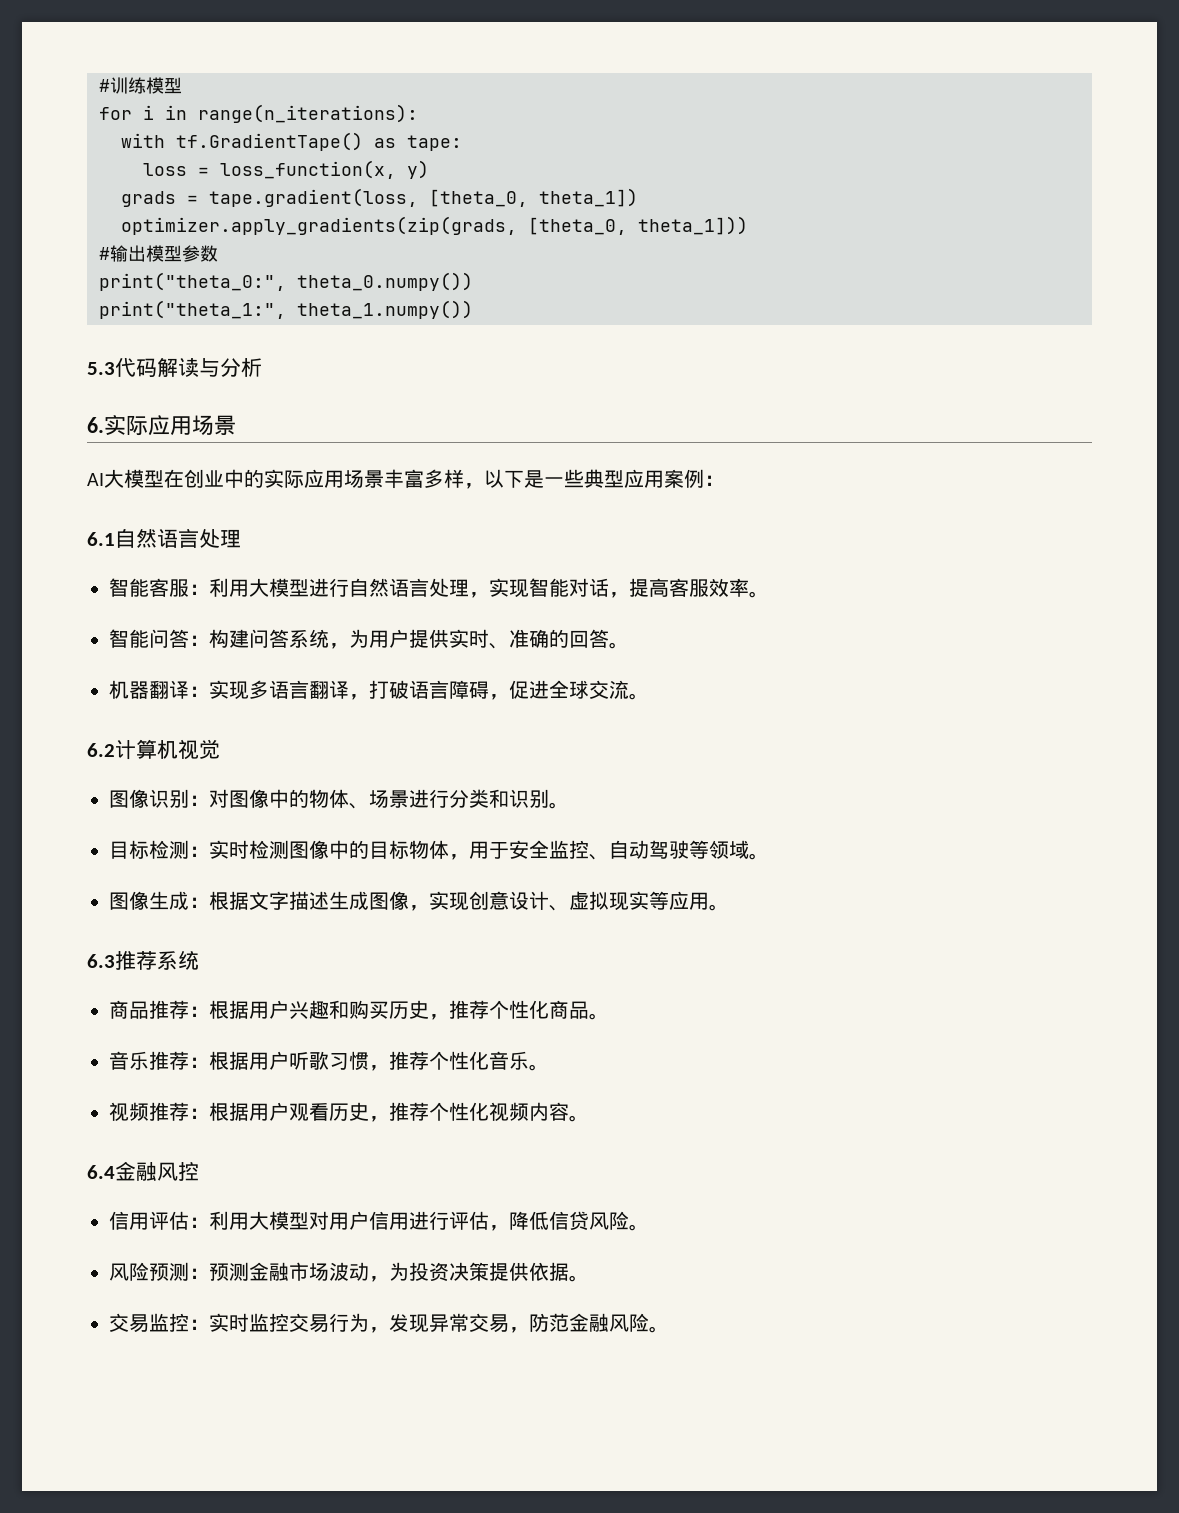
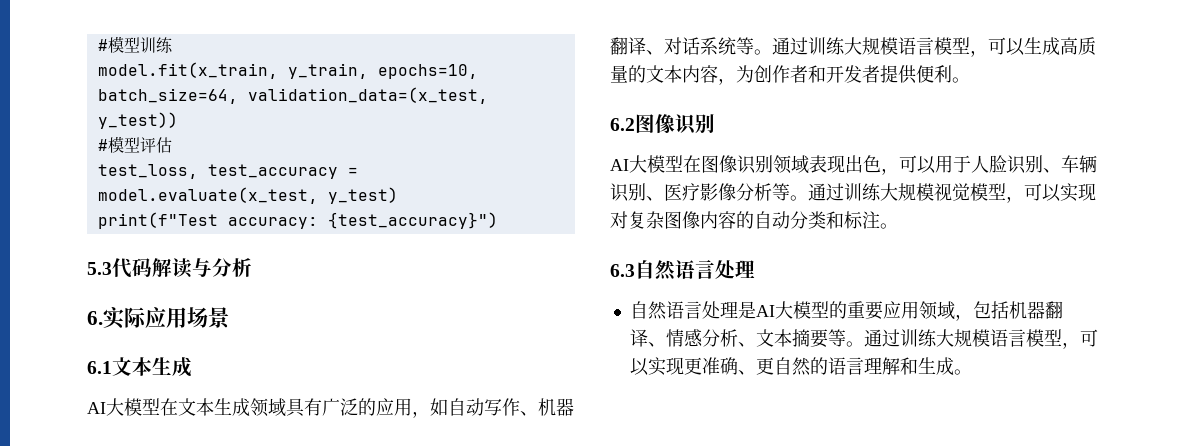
[99,77,182,94] [99,104,418,123] [121,132,462,151] [143,160,429,179] [121,188,638,207] [121,216,748,235] [99,245,218,262] [99,272,473,291] [99,300,473,319] #训练模型 // for i in range(n_iterations): // with tf.GradientTape() as tape: // loss = loss_function(x, y) // grads = tape.gradient(loss, [theta_0, theta_1]) // optimizer.apply_gradients(zip(grads, [theta_0, theta_1])) // #输出模型参数 // print("theta_0:", theta_0.numpy()) // print("theta_1:", theta_1.numpy()) -> [97,36,173,53] [97,62,478,79] [97,87,488,104] [97,112,178,129] [97,136,172,153] [97,164,358,179] [97,187,398,204] [97,212,498,229] #模型训练 // model.fit(x_train, y_train, epochs=10, batch_size=64, validation_data=(x_test, y_test)) // #模型评估 // test_loss, test_accuracy = model.evaluate(x_test, y_test) // print(f"Test accuracy: {test_accuracy}")
[87,469,724,489] [87,528,241,548] [109,578,769,598] [109,629,629,649] [109,680,649,700] [87,739,220,760] [109,789,569,809] [109,840,769,860] [109,891,729,911] [87,950,199,970] [109,1000,609,1020] [109,1051,549,1071] [109,1102,589,1122] [87,1161,199,1182] [109,1211,649,1231] [109,1262,589,1282] [109,1313,649,1333] // AI大模型在创业中的实际应用场景丰富多样，以下是一些典型应用案例： // 6.1自然语言处理 // 智能客服：利用大模型进行自然语言处理，实现智能对话，提高客服效率。 // 智能问答：构建问答系统，为用户提供实时、准确的回答。 // 机器翻译：实现多语言翻译，打破语言障碍，促进全球交流。 // 6.2计算机视觉 // 图像识别：对图像中的物体、场景进行分类和识别。 // 目标检测：实时检测图像中的目标物体，用于安全监控、自动驾驶等领域。 // 图像生成：根据文字描述生成图像，实现创意设计、虚拟现实等应用。 // 6.3推荐系统 // 商品推荐：根据用户兴趣和购买历史，推荐个性化商品。 // 音乐推荐：根据用户听歌习惯，推荐个性化音乐。 // 视频推荐：根据用户观看历史，推荐个性化视频内容。 // 6.4金融风控 // 信用评估：利用大模型对用户信用进行评估，降低信贷风险。 // 风险预测：预测金融市场波动，为投资决策提供依据。 // 交易监控：实时监控交易行为，发现异常交易，防范金融风险 -> [87,357,192,377] [87,398,574,418] [610,37,1096,57] [610,65,970,85] [610,114,715,135] [610,155,1097,175] [610,183,1096,203] [610,211,898,229] [610,260,755,281] [629,301,1063,321] [629,329,1098,349] [629,357,954,376] // 6.1文本生成 // AI大模型在文本生成领域具有广泛的应用，如自动写作、机器翻译、对话系统等。通过训练大规模语言模型，可以生成高质量的文本内容，为创作者和开发者提供便利。 // 6.2图像识别 // AI大模型在图像识别领域表现出色，可以用于人脸识别、车辆识别、医疗影像分析等。通过训练大规模视觉模型，可以实现对复杂图像内容的自动分类和标注。 // 6.3自然语言处理 // 自然语言处理是AI大模型的重要应用领域，包括机器翻译、情感分析、文本摘要等。通过训练大规模语言模型，可以实现更准确、更自然的语言理解和生成

